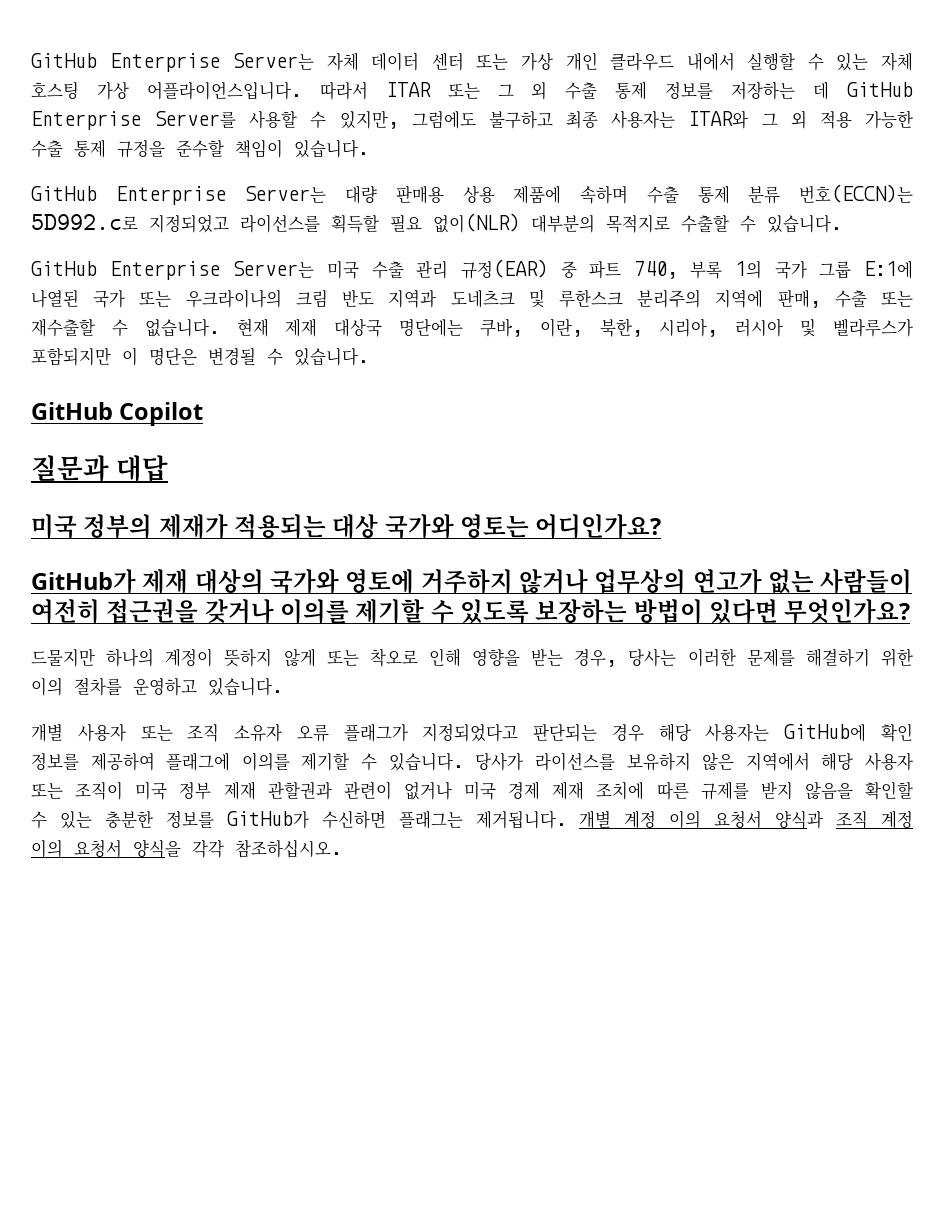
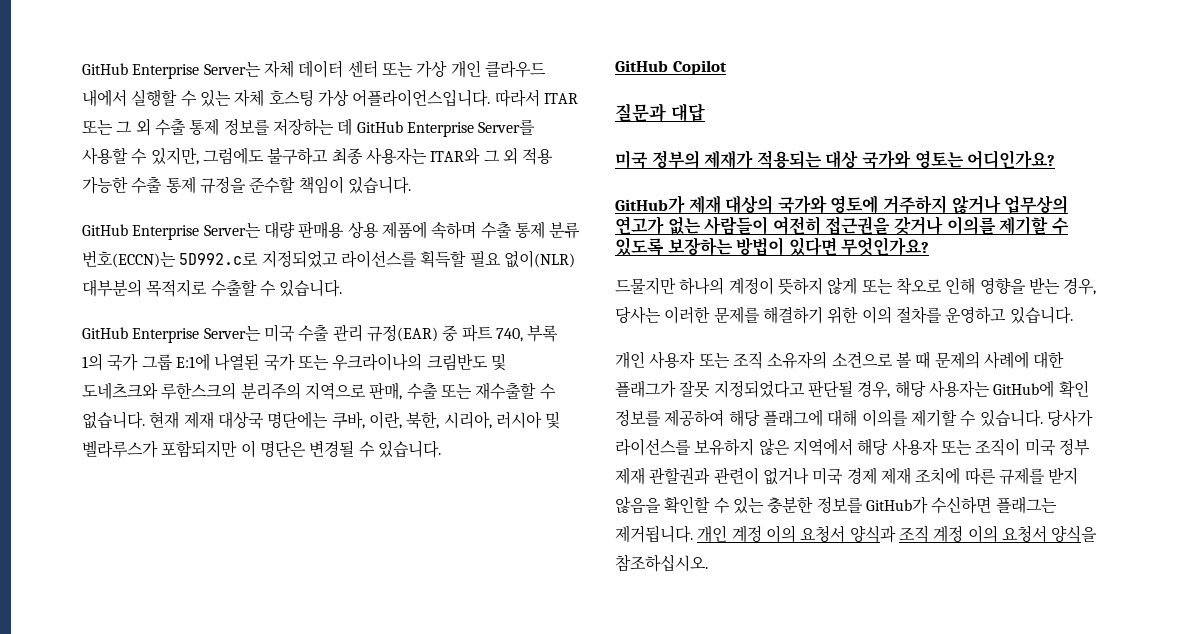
[295,289,764,308] 크림 반도 지역과 도네츠크 및 루한스크 분리주의 지역에 -> [426,353,506,371] [82,382,366,400] 크림반도 및 도네츠크와 루한스크의 분리주의 지역으로
[31,723,63,742] 개별 -> [615,351,645,369] 개인
[234,723,644,742] 소유자 오류 플래그가 지정되었다고 판단되는 경우 -> [767,351,1065,369] [615,380,891,398] 소유자의 소견으로 볼 때 문제의 사례에 대한 플래그가 잘못 지정되었다고 판단될 경우,
[166,753,231,771] 플래그에 -> [728,409,858,427] 해당 플래그에 대해
[579,810,612,829] 개별 -> [697,525,728,543] 개인
[192,840,224,858] 각각 -> (1098, 534) none

